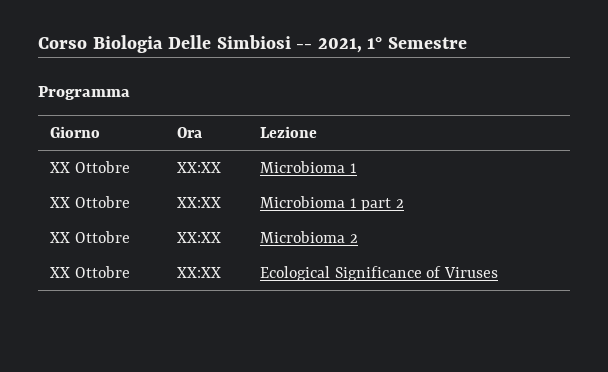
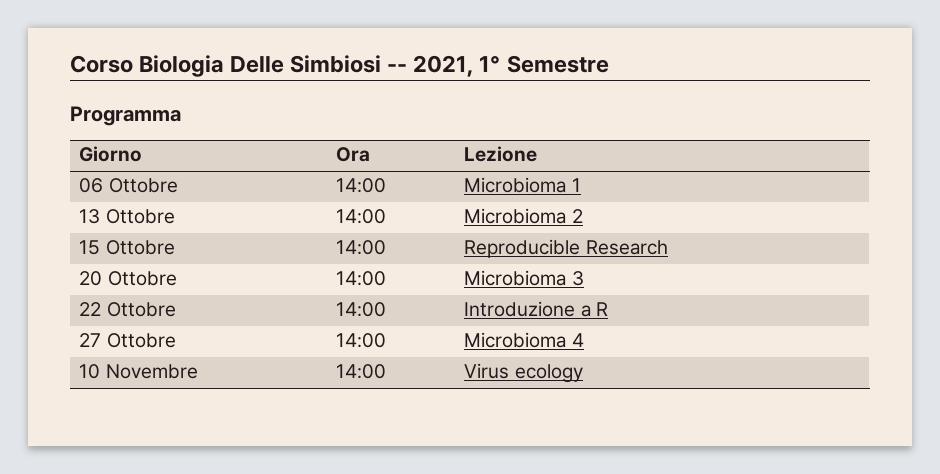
[50,161,130,173] [177,162,222,173] XX Ottobre | XX:XX -> [79,178,178,193] [336,178,387,193] 06 Ottobre | 14:00
[50,196,130,208] [177,197,222,208] [260,196,405,211] [50,231,130,243] [177,232,222,243] XX Ottobre | XX:XX | Microbioma 1 part 2 // XX Ottobre | XX:XX -> [79,209,175,224] [336,209,387,224] 13 Ottobre | 14:00
[50,266,130,278] [177,267,222,278] [260,266,499,281] XX Ottobre | XX:XX | Ecological Significance of Viruses -> [79,240,175,255] [336,240,387,255] [464,239,668,258] [79,271,177,286] [336,271,387,286] [464,270,584,286] [79,302,176,317] [336,302,387,317] [464,301,608,317] [79,333,176,348] [336,333,387,348] [464,332,584,348] [79,364,198,379] [336,364,387,379] [464,363,583,383] 15 Ottobre | 14:00 | Reproducible Research // 20 Ottobre | 14:00 | Microbioma 3 // 22 Ottobre | 14:00 | Introduzione a R // 27 Ottobre | 14:00 | Microbioma 4 // 10 Novembre | 14:00 | Virus ecology

